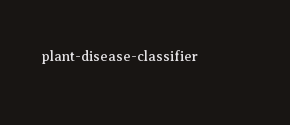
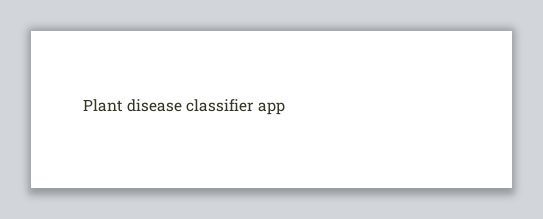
[42,50,198,64] plant-disease-classifier -> [83,99,285,115] Plant disease classifier app

